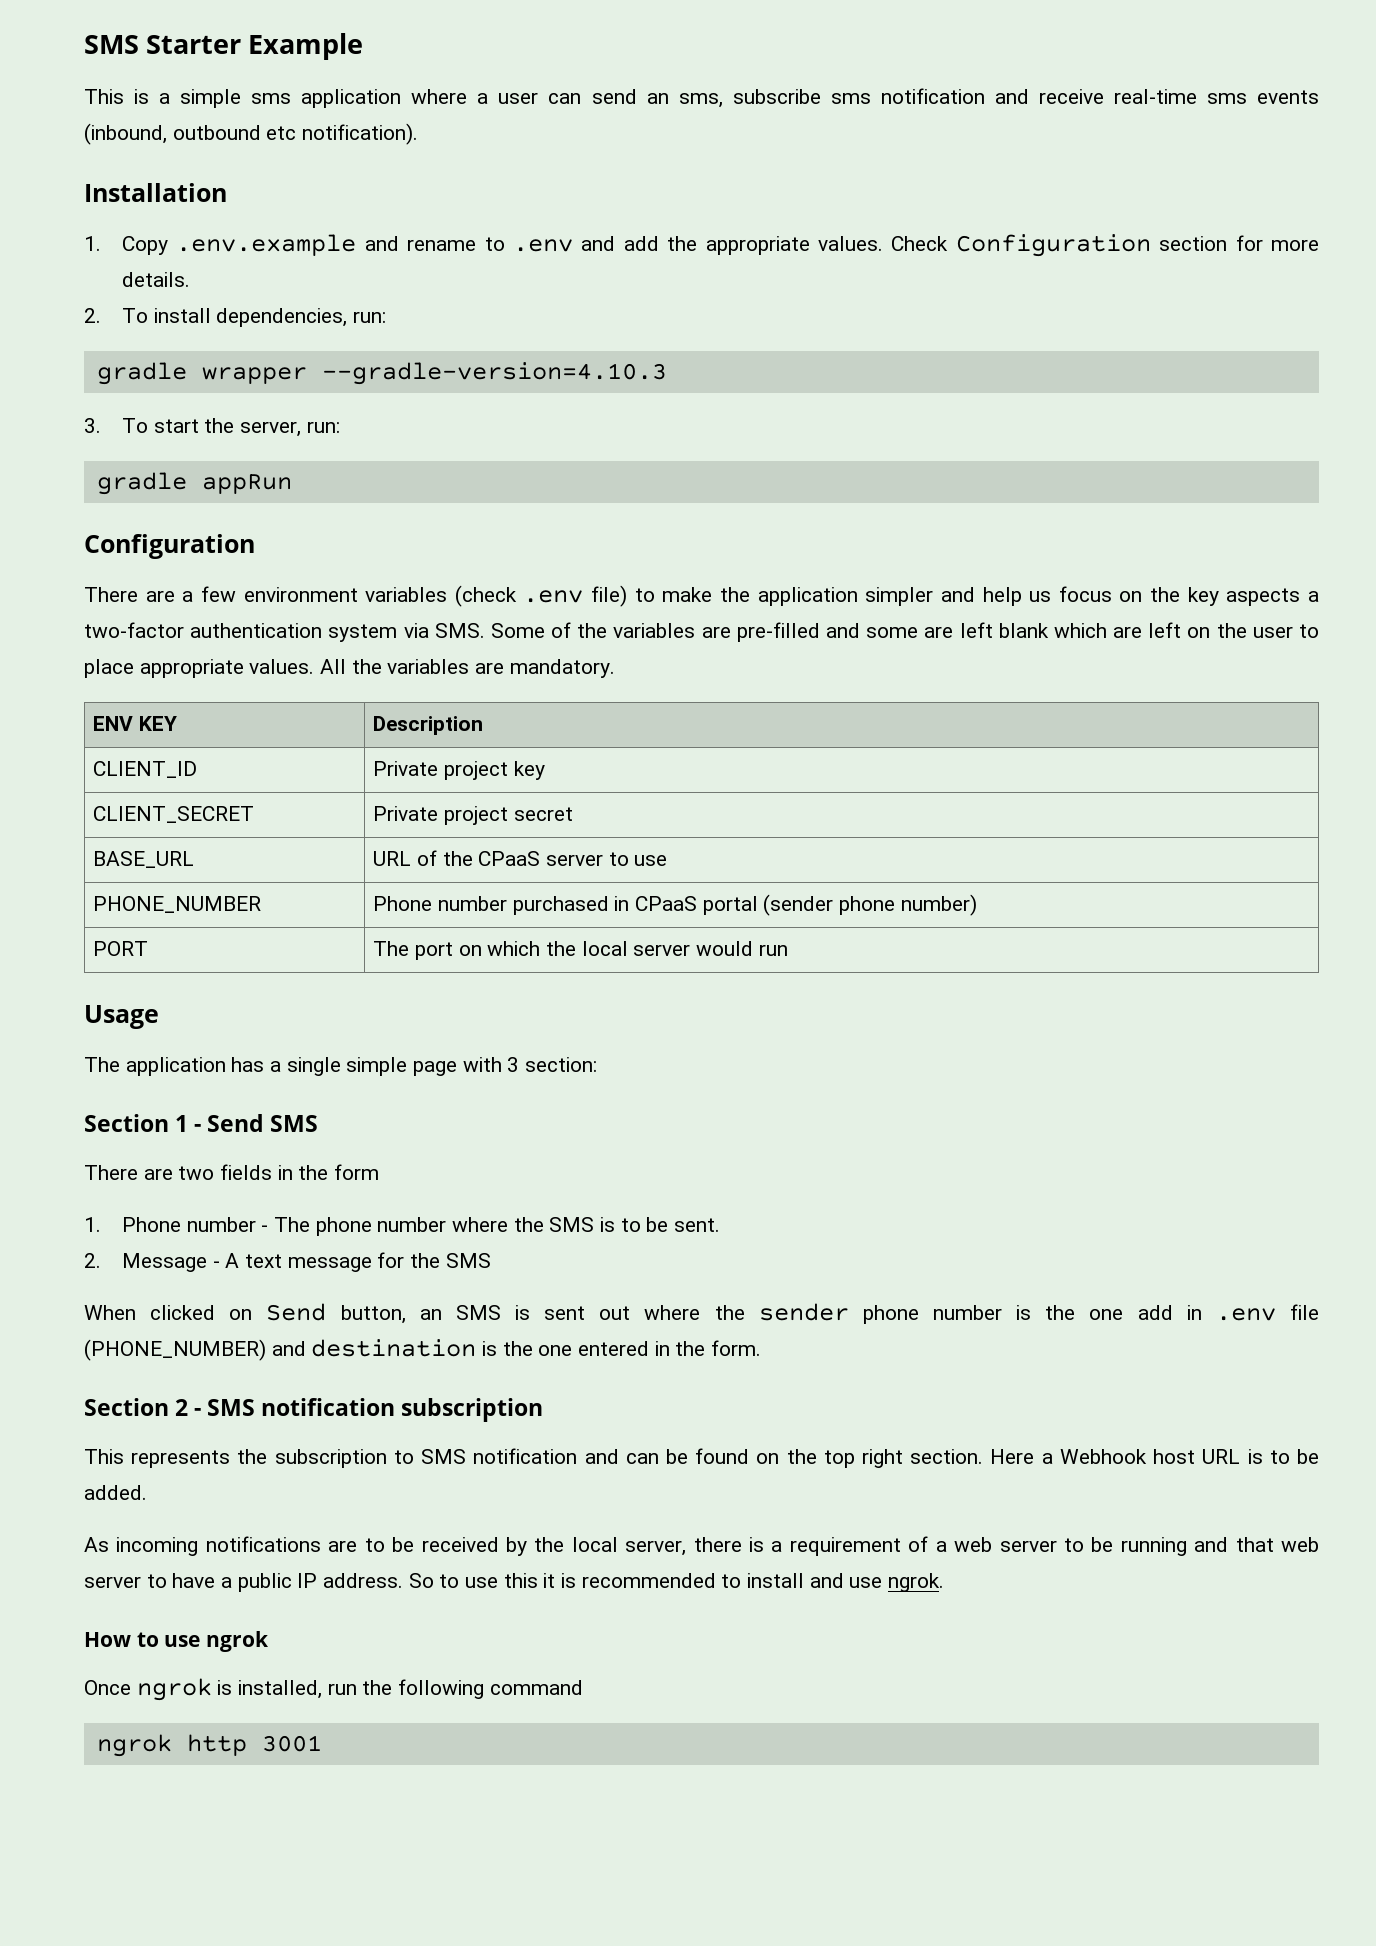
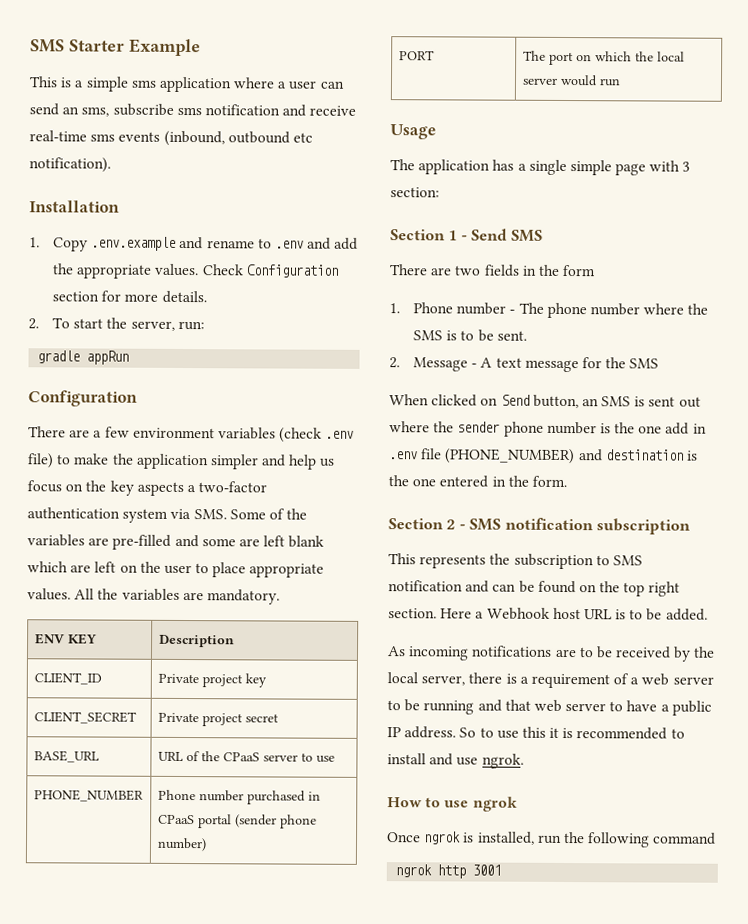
[153,308,386,327] [96,362,667,385] [84,418,148,433] install dependencies, run: // gradle wrapper --gradle-version=4.10.3 // 3. To -> (70, 323) none

